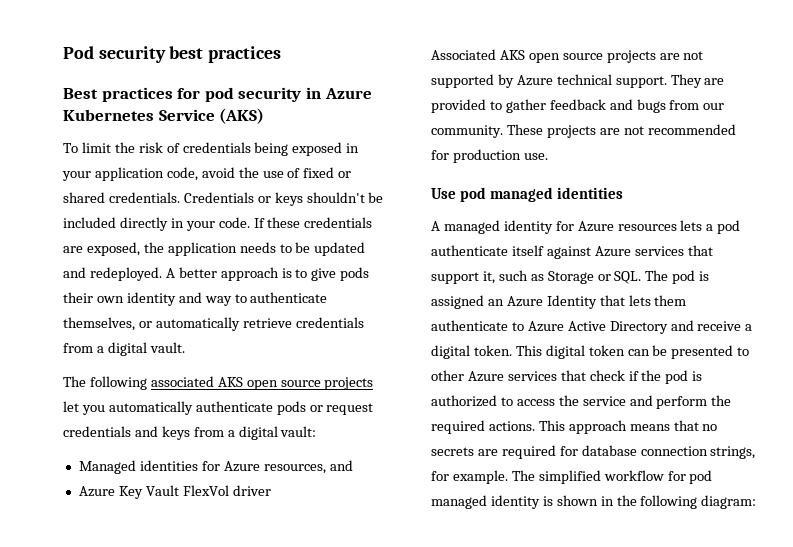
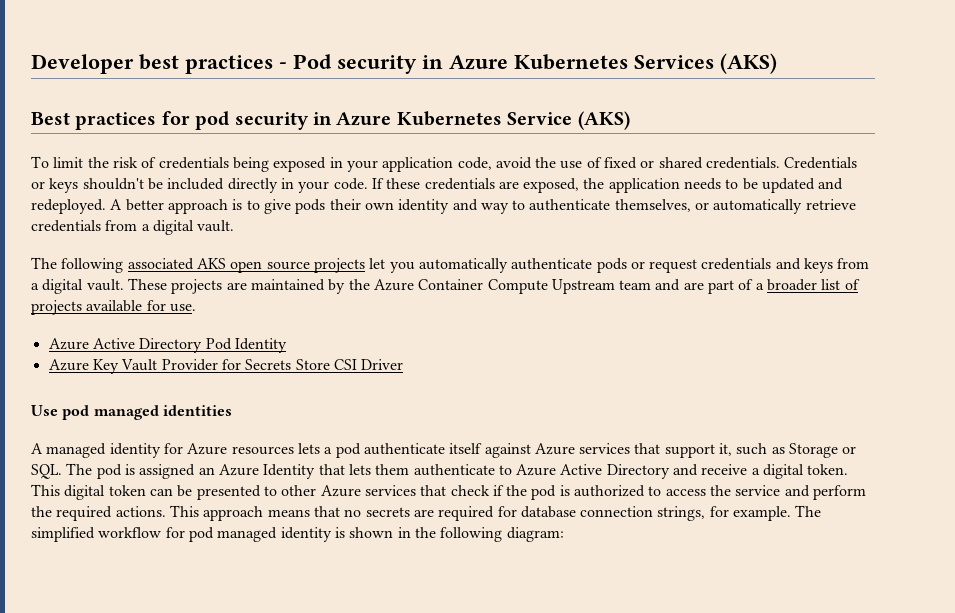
[63,46,282,63] Pod security best practices -> [31,53,777,74] Developer best practices - Pod security in Azure Kubernetes Services (AKS)
[280,426,317,437] [78,460,353,474] [78,485,271,499] [431,49,704,63] [431,74,725,88] [431,99,725,113] [431,124,736,138] [431,149,548,163] vault: // Managed identities for Azure resources, and // Azure Key Vault FlexVol driver // Associated AKS open source projects are not supported by Azure technical support. They are provided to gather feedback and bugs from our community. These projects are not recommended for production use. -> [86,278,860,294] [31,300,196,315] [48,338,287,353] [48,359,404,374] vault. These projects are maintained by the Azure Container Compute Upstream team and are part of a broader list of projects available for use. // Azure Active Directory Pod Identity // Azure Key Vault Provider for Secrets Store CSI Driver

